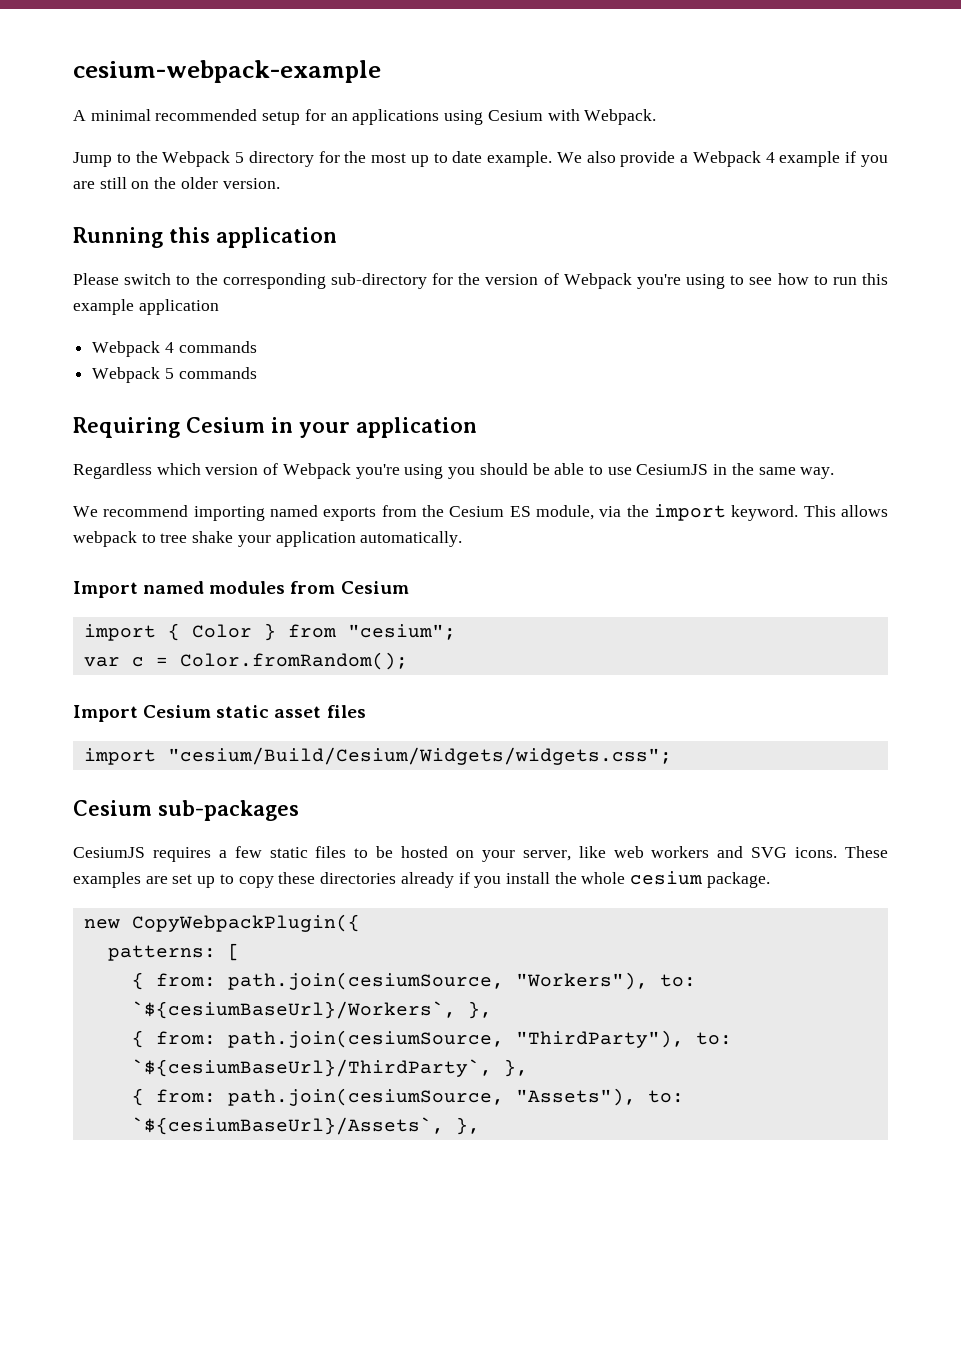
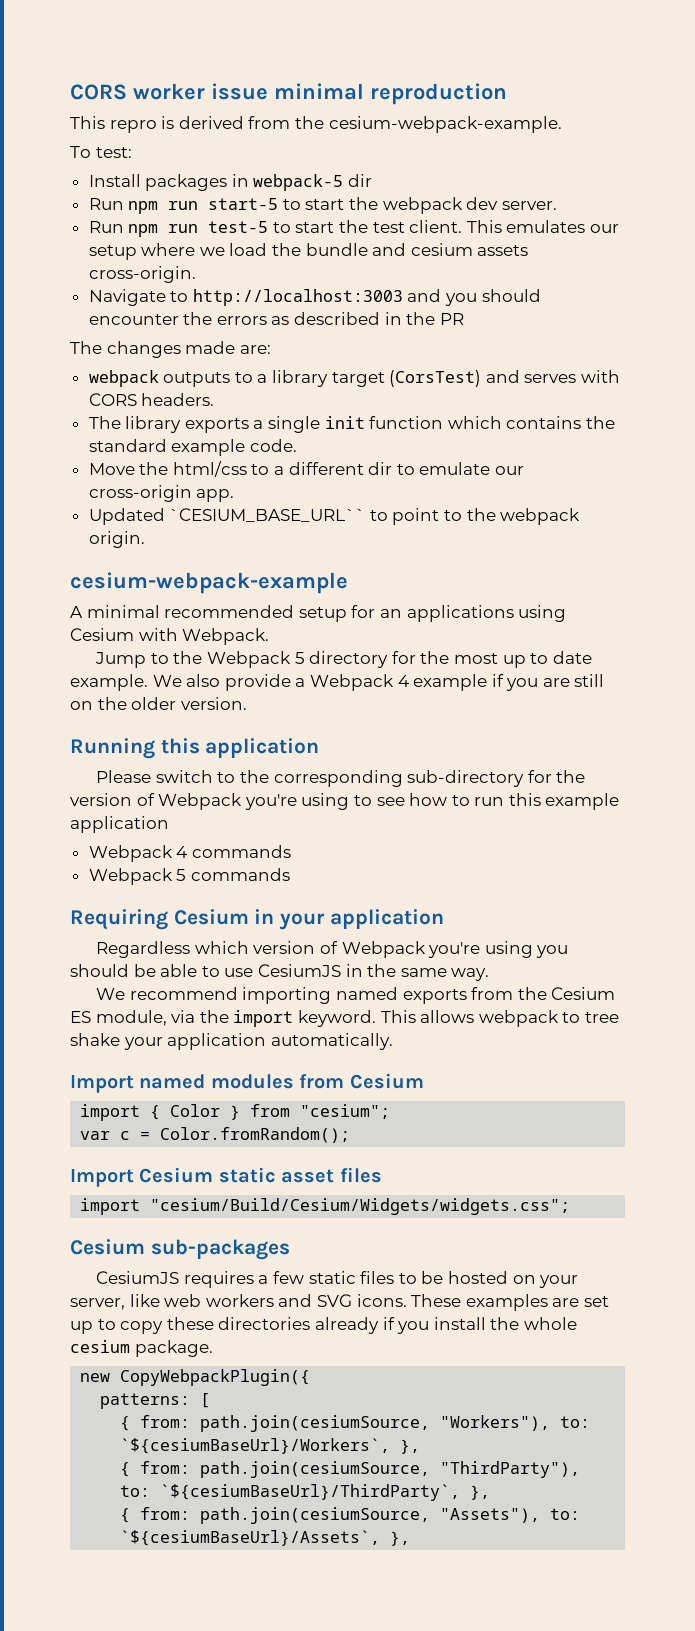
(73, 71) none -> [70,83,507,105] [70,116,562,133] [70,146,132,158] [88,174,373,191] [88,197,557,214] [88,220,620,237] [88,243,529,260] [88,266,196,283] [88,289,541,306] [88,312,464,325] [70,341,271,358] [88,370,621,387] [88,393,215,406] [88,416,616,433] [88,439,297,456] [88,461,525,477] [88,485,235,502] [88,508,581,525] [88,531,145,548] CORS worker issue minimal reproduction // This repro is derived from the cesium-webpack-example. // To test: // Install packages in webpack-5 dir // Run npm run start-5 to start the webpack dev server. // Run npm run test-5 to start the test client. This emulates our setup where we load the bundle and cesium assets cross-origin. // Navigate to http://localhost:3003 and you should encounter the errors as described in the PR // The changes made are: // webpack outputs to a library target (CorsTest) and serves with CORS headers. // The library exports a single init function which contains the standard example code. // Move the html/css to a different dir to emulate our cross-origin app. // Updated `CESIUM_BASE_URL`` to point to the webpack origin. //

